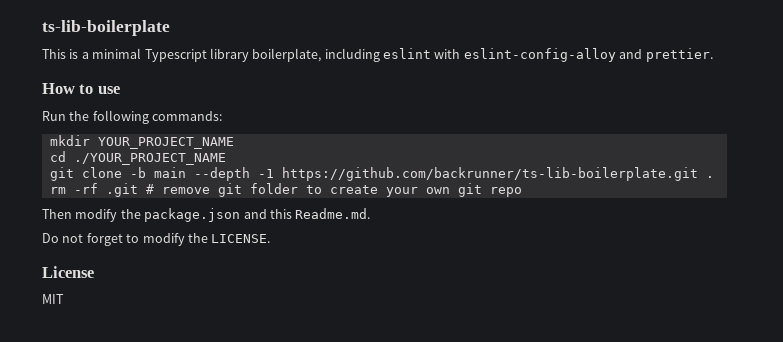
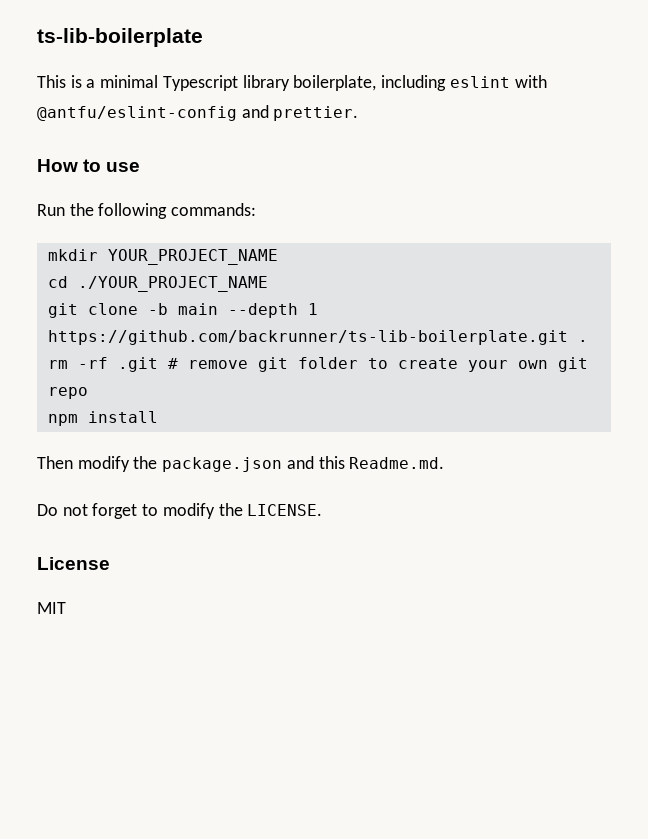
[463,48,616,62] eslint-config-alloy -> [37,106,237,121] @antfu/eslint-config
[257,169,274,178] -1 -> [307,303,318,315] 1
(522, 192) none -> [47,411,158,426] // npm install

